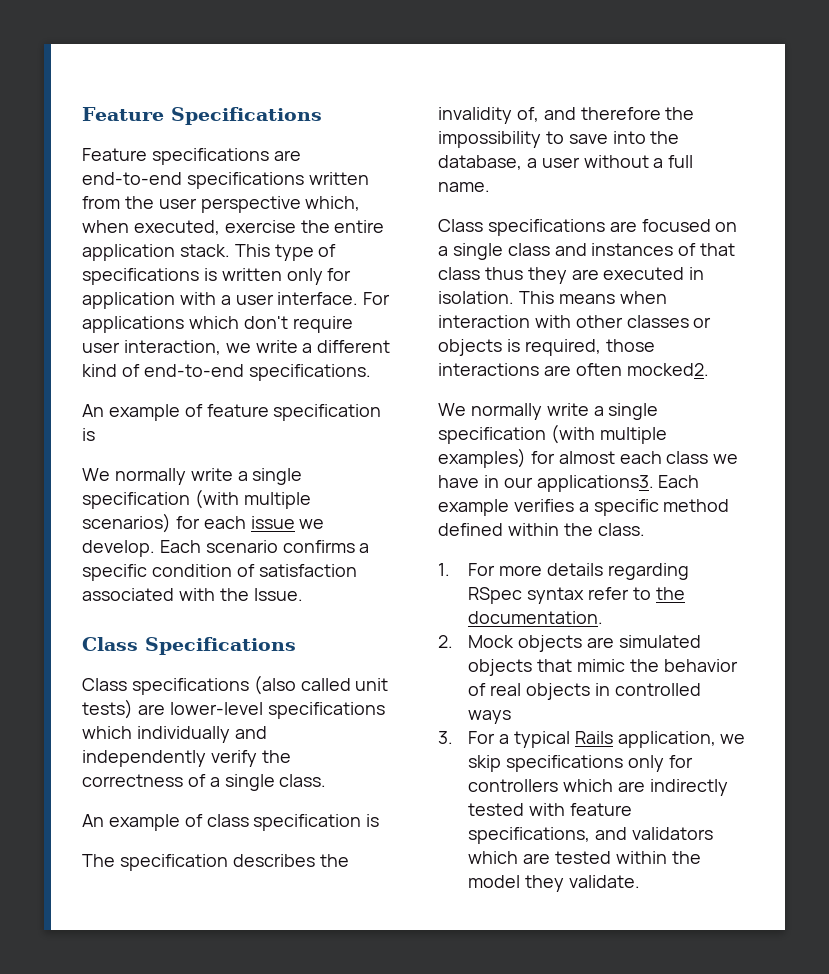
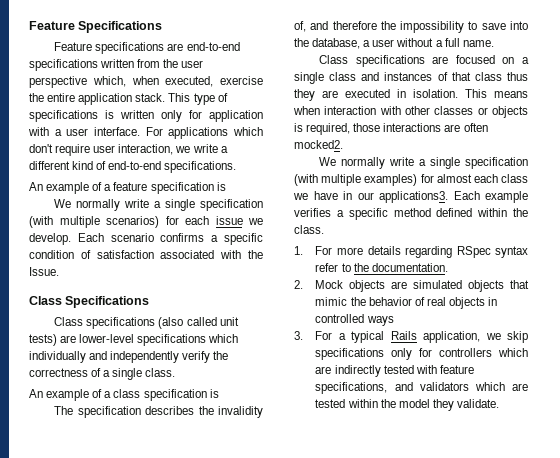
(203, 410) none -> [104,184,112,191] a
(203, 820) none -> [104,391,112,398] a

